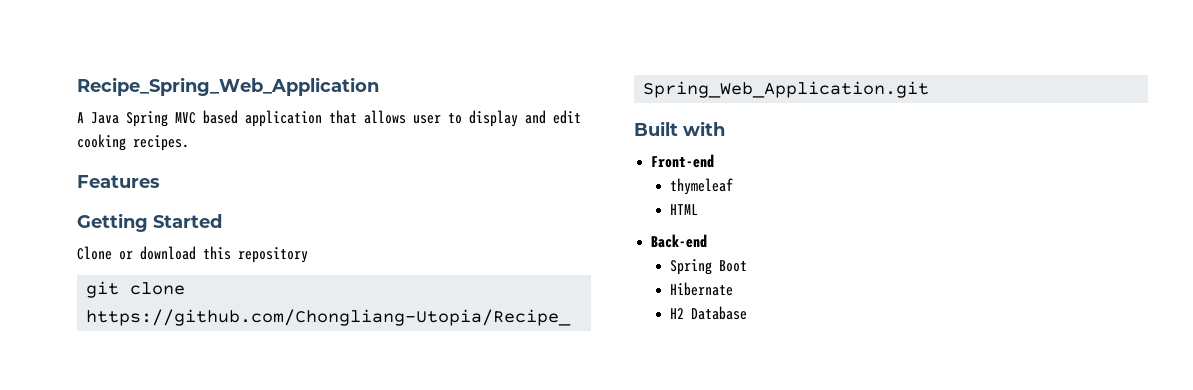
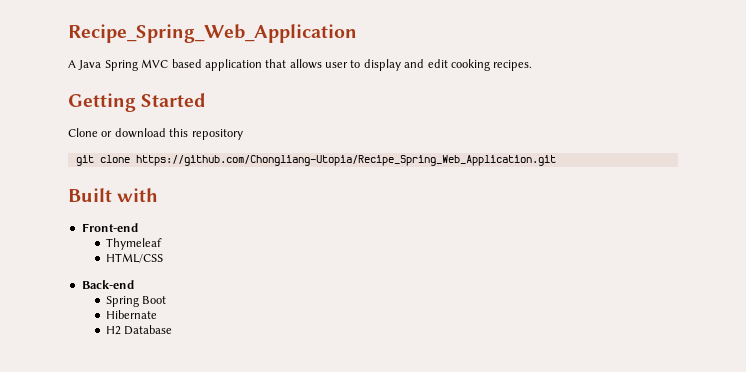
[77,175,160,188] // Features -> (533, 65) none
[669,178,733,195] [669,204,698,215] thymeleaf // HTML -> [105,238,162,250] [105,253,163,263] Thymeleaf // HTML/CSS

